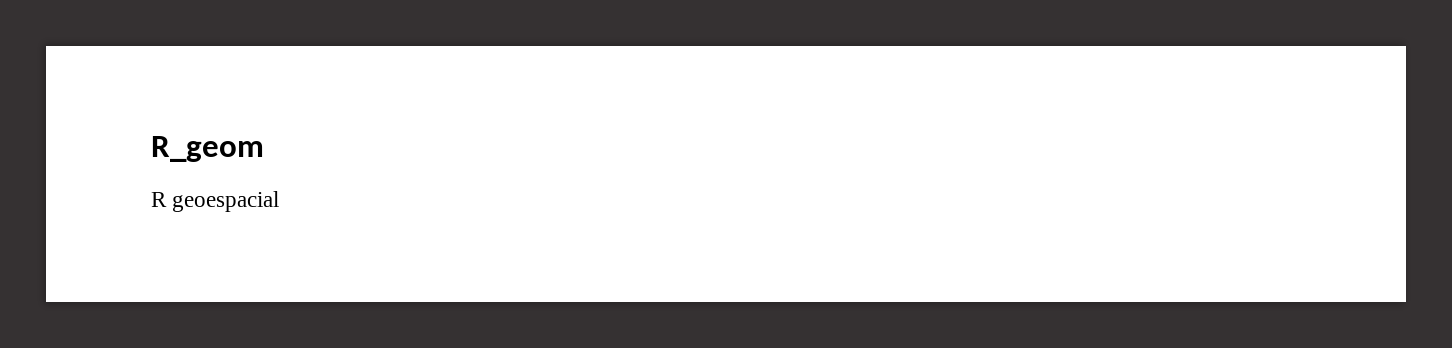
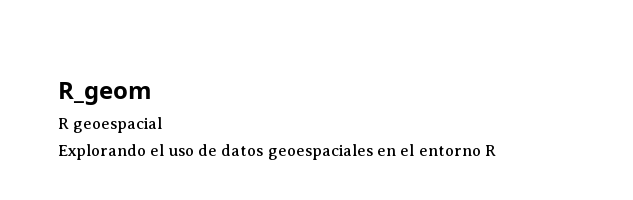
(280, 201) none -> [58,144,496,160] // Explorando el uso de datos geoespaciales en el entorno R

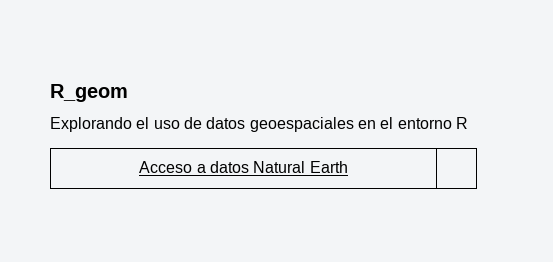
[58,117,163,133] // R geoespacial -> (128, 93) none
(496, 150) none -> [139,161,348,173] // Acceso a datos Natural Earth |

